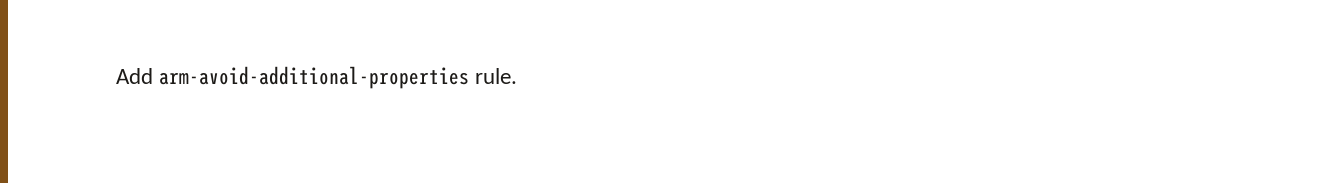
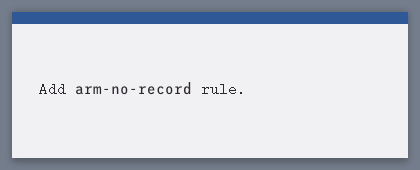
[159,66,470,89] arm-avoid-additional-properties -> [75,82,192,95] arm-no-record

